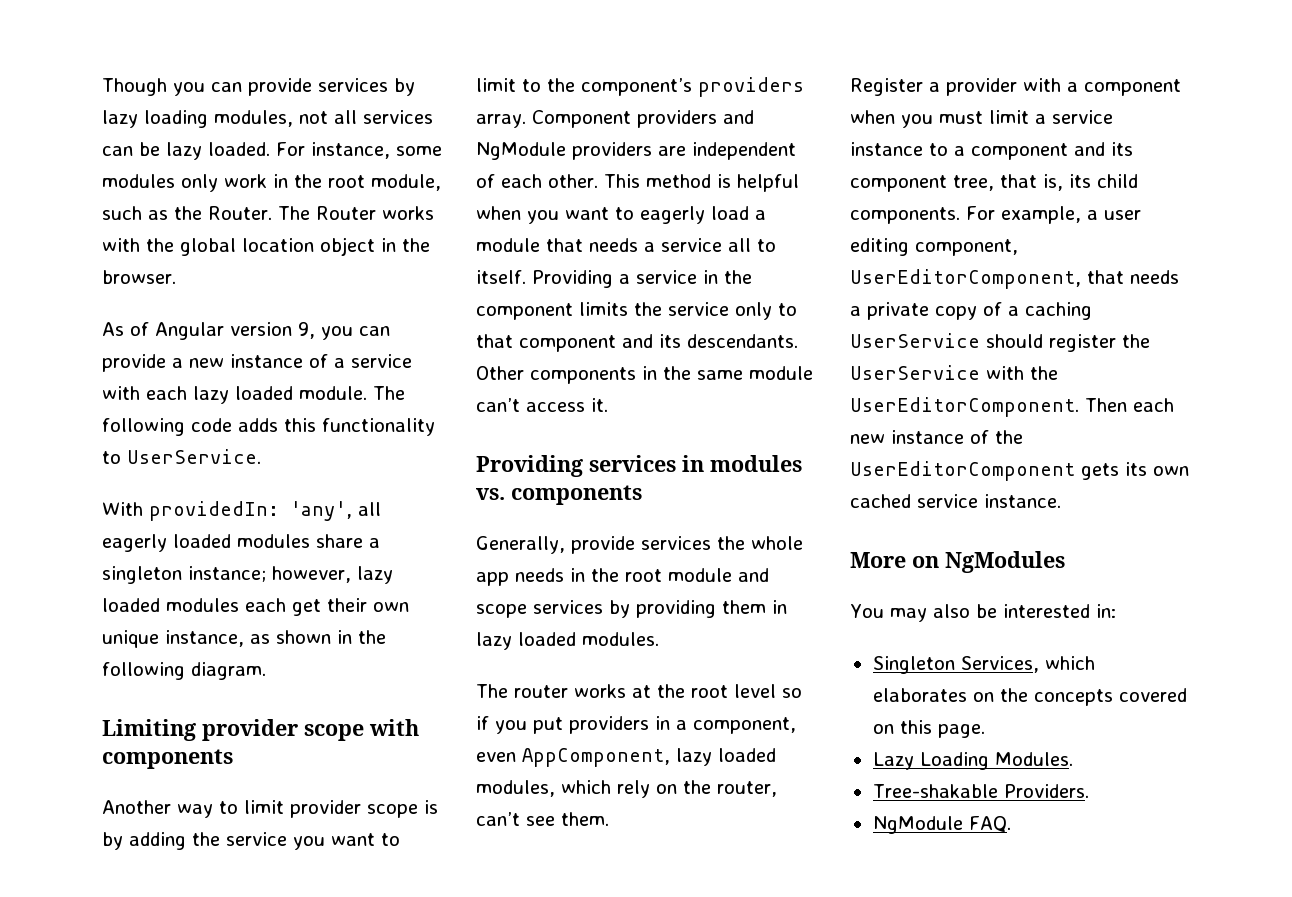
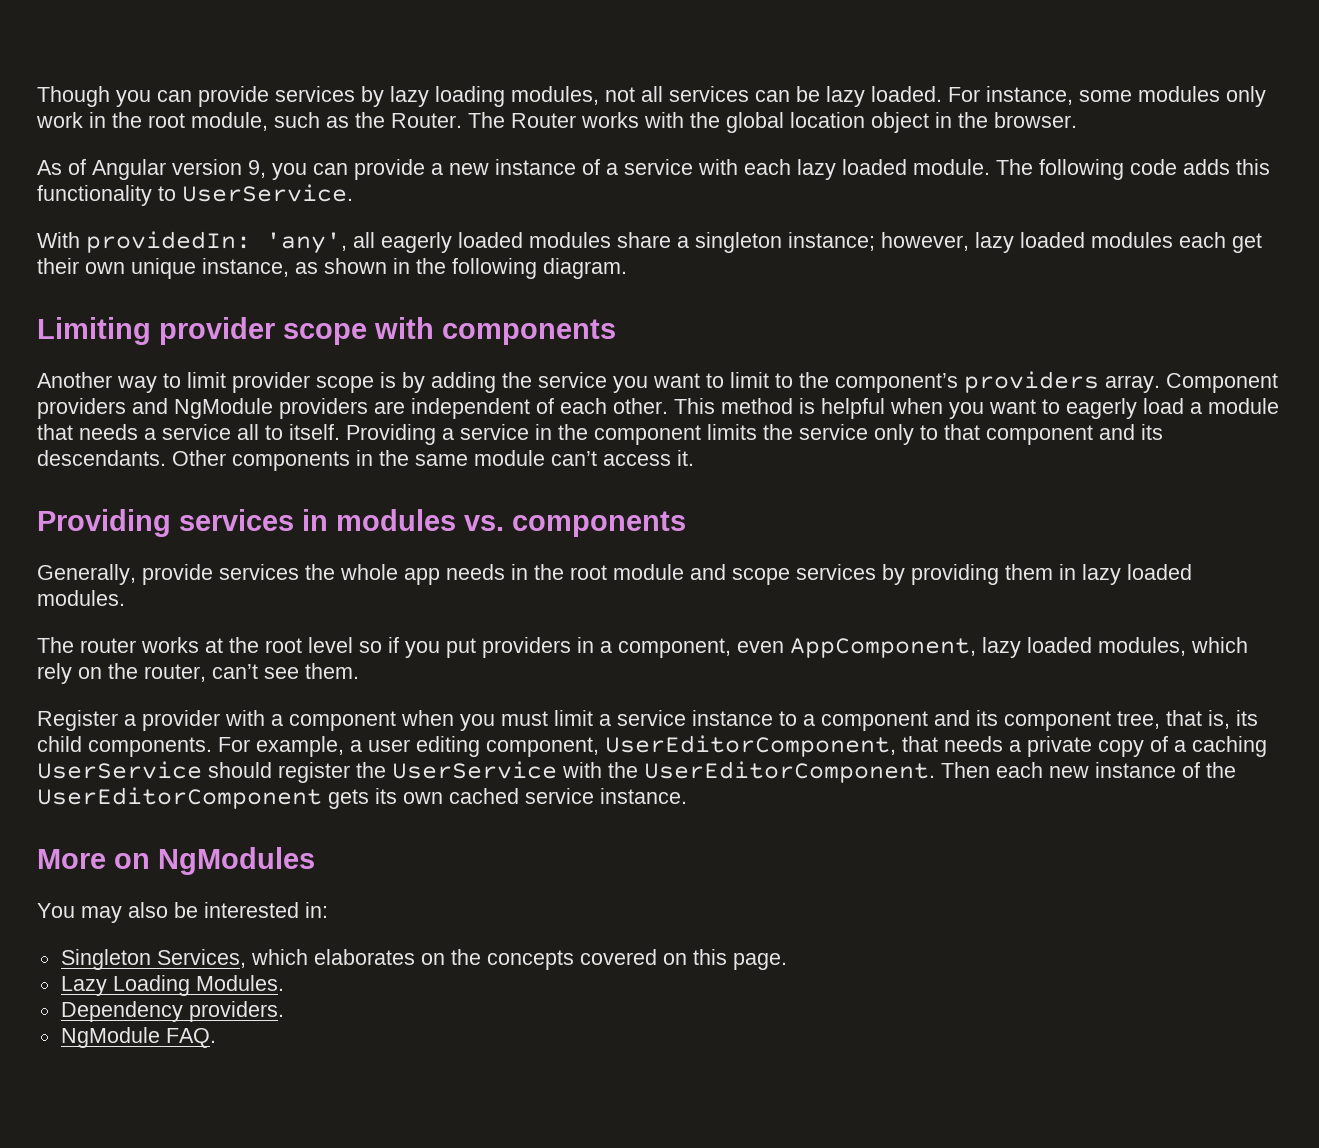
[872,784,1089,798] Tree-shakable Providers. -> [60,1001,284,1022] Dependency providers.

